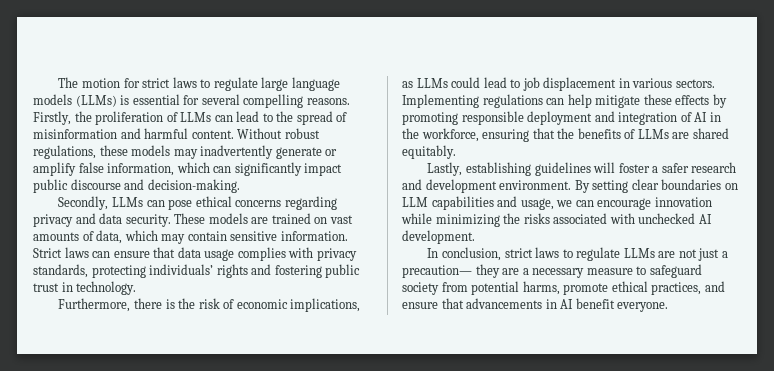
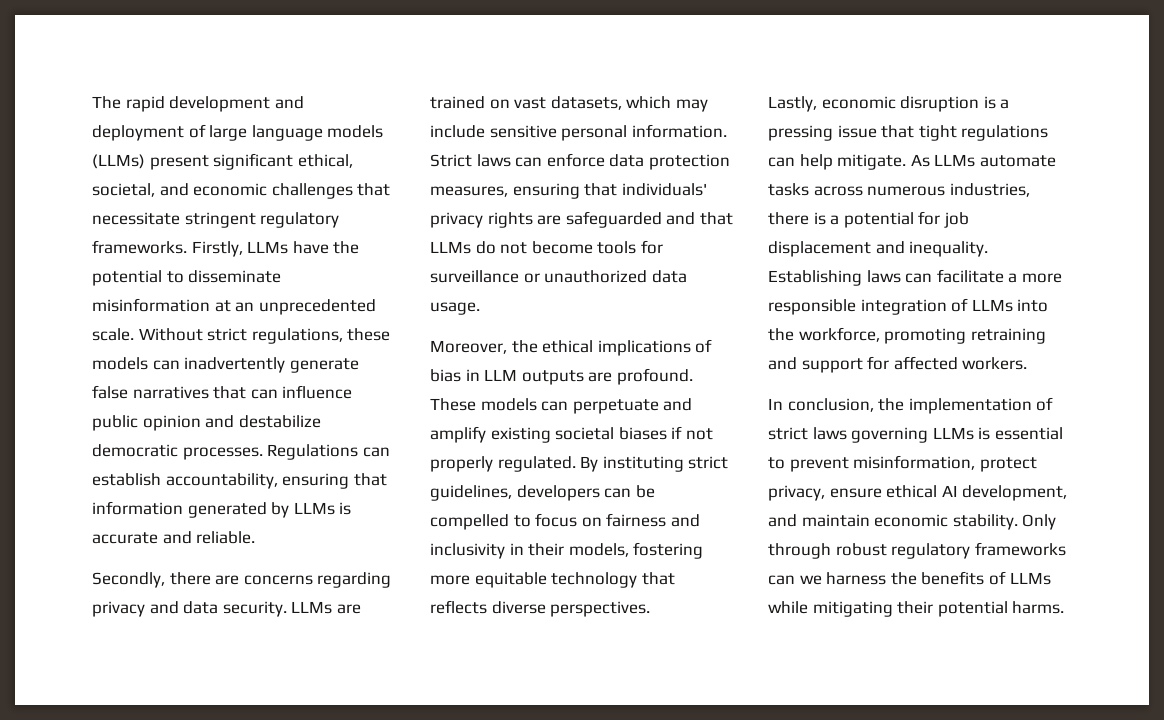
[81,77,340,91] [33,94,350,108] [33,111,348,125] [33,128,320,139] motion for strict laws to regulate large language models (LLMs) is essential for several compelling reasons. Firstly, the proliferation of LLMs can lead to the spread of misinformation and harmful content. Without robust -> [125,96,304,112] [92,124,384,141] [92,153,353,170] [92,183,391,199] [92,212,340,228] [92,240,360,257] [92,270,282,286] [92,298,376,315] [92,328,248,341] rapid development and deployment of large language models (LLMs) present significant ethical, societal, and economic challenges that necessitate stringent regulatory frameworks. Firstly, LLMs have the potential to disseminate misinformation at an unprecedented scale. Without strict
[173,149,198,159] may -> [152,360,180,370] can
[325,149,338,156] [33,162,343,176] [33,179,240,193] [58,196,232,210] or amplify false information, which can significantly impact public discourse and decision-making. // Secondly, LLMs can pose ethical -> [92,385,353,399] [92,415,321,431] [92,444,390,460] [92,473,387,489] [92,501,352,518] [92,531,256,544] [92,572,240,588] false narratives that can influence public opinion and destabilize democratic processes. Regulations can establish accountability, ensuring that information generated by LLMs is accurate and reliable. // Secondly, there are
[174,213,248,224] These models -> [291,601,333,614] LLMs
[33,230,348,244] [33,247,357,261] [33,264,361,278] [33,281,137,295] [58,298,361,312] [402,77,715,91] [402,94,727,108] [402,111,721,125] [402,128,729,142] [402,145,456,159] [427,162,737,176] [402,179,738,193] [402,196,712,210] [401,213,712,227] [402,230,475,244] [427,247,728,261] [402,264,702,278] [402,281,725,295] [402,298,669,312] amounts of data, which may contain sensitive information. Strict laws can ensure that data usage complies with privacy standards, protecting individuals’ rights and fostering public trust in technology. // Furthermore, there is the risk of economic implications, as LLMs could lead to job displacement in various sectors. Implementing regulations can help mitigate these effects by promoting responsible deployment and integration of AI in the workforce, ensuring that the benefits of LLMs are shared equitably. // Lastly, establishing guidelines will foster a safer research and development environment. By setting clear boundaries on LLM capabilities and usage, we can encourage innovation while minimizing the risks associated with unchecked AI development. // In conclusion, strict laws to regulate LLMs are not just a precaution— they are a necessary measure to safeguard society from potential harms, promote ethical practices, and ensure that advancements in AI benefit everyone. -> [550,96,708,112] [430,124,727,141] [430,153,730,170] [430,183,707,199] [430,211,733,228] [430,240,663,254] [430,270,687,283] [430,302,480,315] [430,339,713,356] [430,368,693,385] [430,398,693,414] [430,426,713,443] [430,456,729,472] [430,485,655,501] [430,513,700,530] [430,542,704,559] [430,572,675,588] [430,600,651,617] [768,96,1010,112] [768,125,1049,141] [768,154,1056,170] [768,183,1030,197] [768,211,969,228] [768,241,989,257] [768,269,1062,286] [768,298,1049,315] [768,327,1046,344] [768,356,1028,373] [768,397,1054,414] [768,427,1063,443] [768,455,1037,472] [768,485,1068,501] [768,514,1057,530] [768,542,1066,559] [768,571,1051,585] [768,601,1065,617] datasets, which may include sensitive personal information. Strict laws can enforce data protection measures, ensuring that individuals' privacy rights are safeguarded and that LLMs do not become tools for surveillance or unauthorized data usage. // Moreover, the ethical implications of bias in LLM outputs are profound. These models can perpetuate and amplify existing societal biases if not properly regulated. By instituting strict guidelines, developers can be compelled to focus on fairness and inclusivity in their models, fostering more equitable technology that reflects diverse perspectives. // Lastly, economic disruption is a pressing issue that tight regulations can help mitigate. As LLMs automate tasks across numerous industries, there is a potential for job displacement and inequality. Establishing laws can facilitate a more responsible integration of LLMs into the workforce, promoting retraining and support for affected workers. // In conclusion, the implementation of strict laws governing LLMs is essential to prevent misinformation, protect privacy, ensure ethical AI development, and maintain economic stability. Only through robust regulatory frameworks can we harness the benefits of LLMs while mitigating their potential harms.

